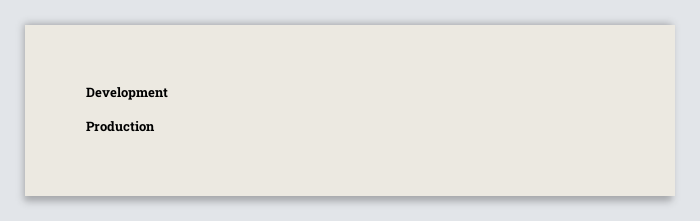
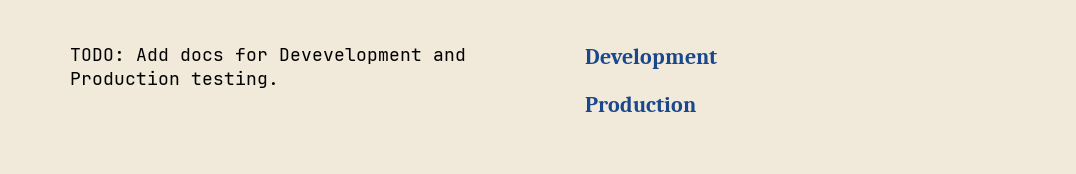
(86, 93) none -> [70,48,466,64] [70,70,279,88] TODO: Add docs for Devevelopment and Production testing. //

